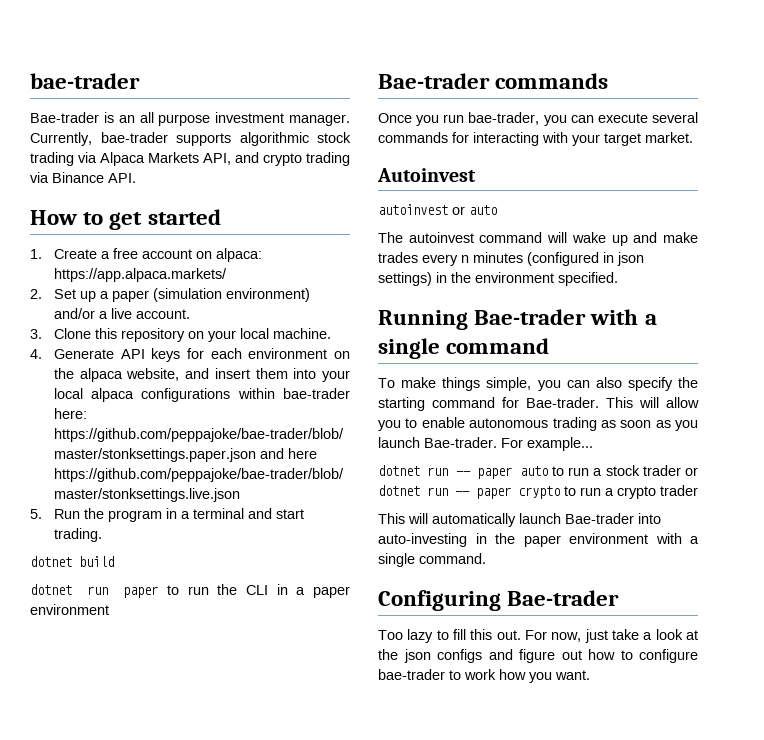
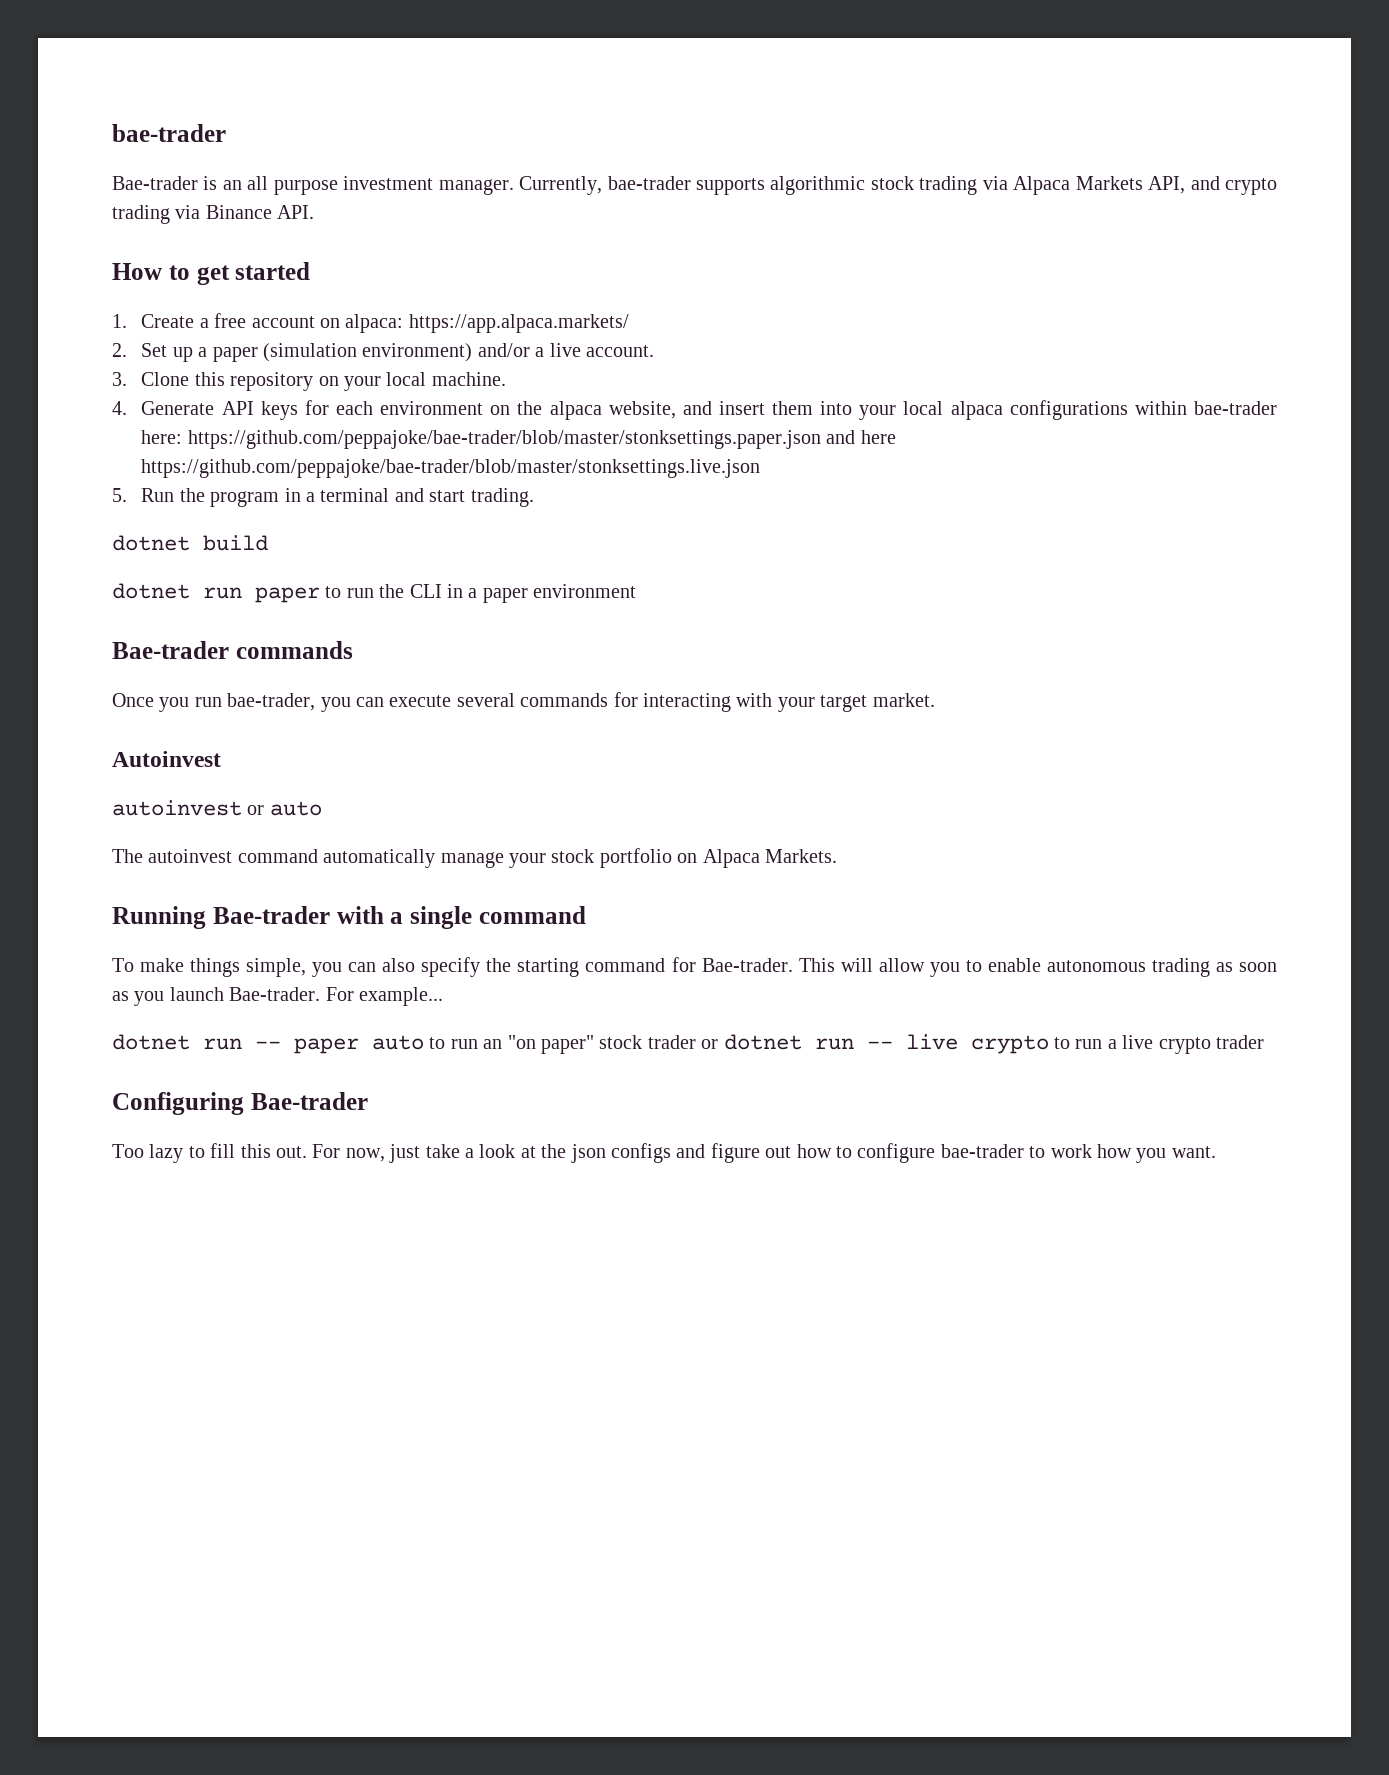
[547,232,698,246] [378,252,644,266] [378,272,618,286] will wake up and make trades every n minutes (configured in json settings) in the environment specified. -> [323,848,837,868] automatically manage your stock portfolio on Alpaca Markets.
[593,468,603,476] a -> [483,1035,594,1054] an "on paper"
[476,487,511,499] paper -> [905,1034,958,1050] live
(614, 492) none -> [1122,1035,1154,1049] live
[378,513,661,527] [378,533,699,547] [378,553,486,567] // This will automatically launch Bae-trader into auto-investing in the paper environment with a single command. -> (1264, 1042) none

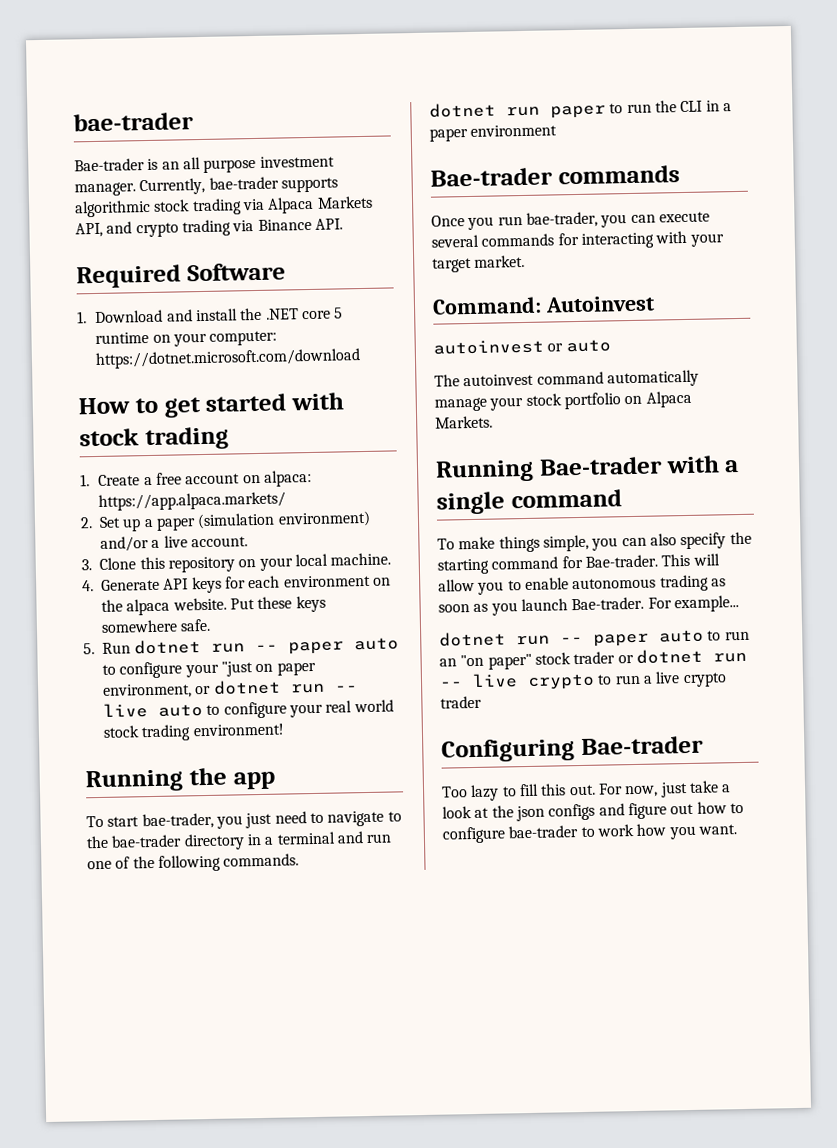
(315, 212) none -> [76,262,286,289] [77,307,344,324] [95,330,278,347] [95,348,362,369] // Required Software // 1. Download and install the .NET core 5 runtime on your computer: https://dotnet.microsoft.com/download
(311, 271) none -> [291,392,344,411] [79,426,229,451] with stock trading
[608,400,1278,420] [141,430,896,449] [141,459,761,478] [112,488,534,507] [112,535,268,551] website, and insert them into your local alpaca configurations within bae-trader here: https://github.com/peppajoke/bae-trader/blob/master/stonksettings.paper.json and here https://github.com/peppajoke/bae-trader/blob/master/stonksettings.live.json // 5. Run the program in a terminal and start trading. // dotnet build -> [172,595,326,613] [101,618,212,633] [83,637,400,655] [102,661,316,679] [103,679,358,699] [103,699,394,719] [103,723,284,742] [85,767,275,793] [86,810,402,830] [86,831,393,851] [87,853,300,872] website. Put these keys somewhere safe. // 5. Run dotnet run -- paper auto to configure your "just on paper environment, or dotnet run -- live auto to configure your real world stock trading environment! // Running the app // To start bae-trader, you just need to navigate to the bae-trader directory in a terminal and run one of the following commands.
(935, 700) none -> [432,296,542,315] Command:

